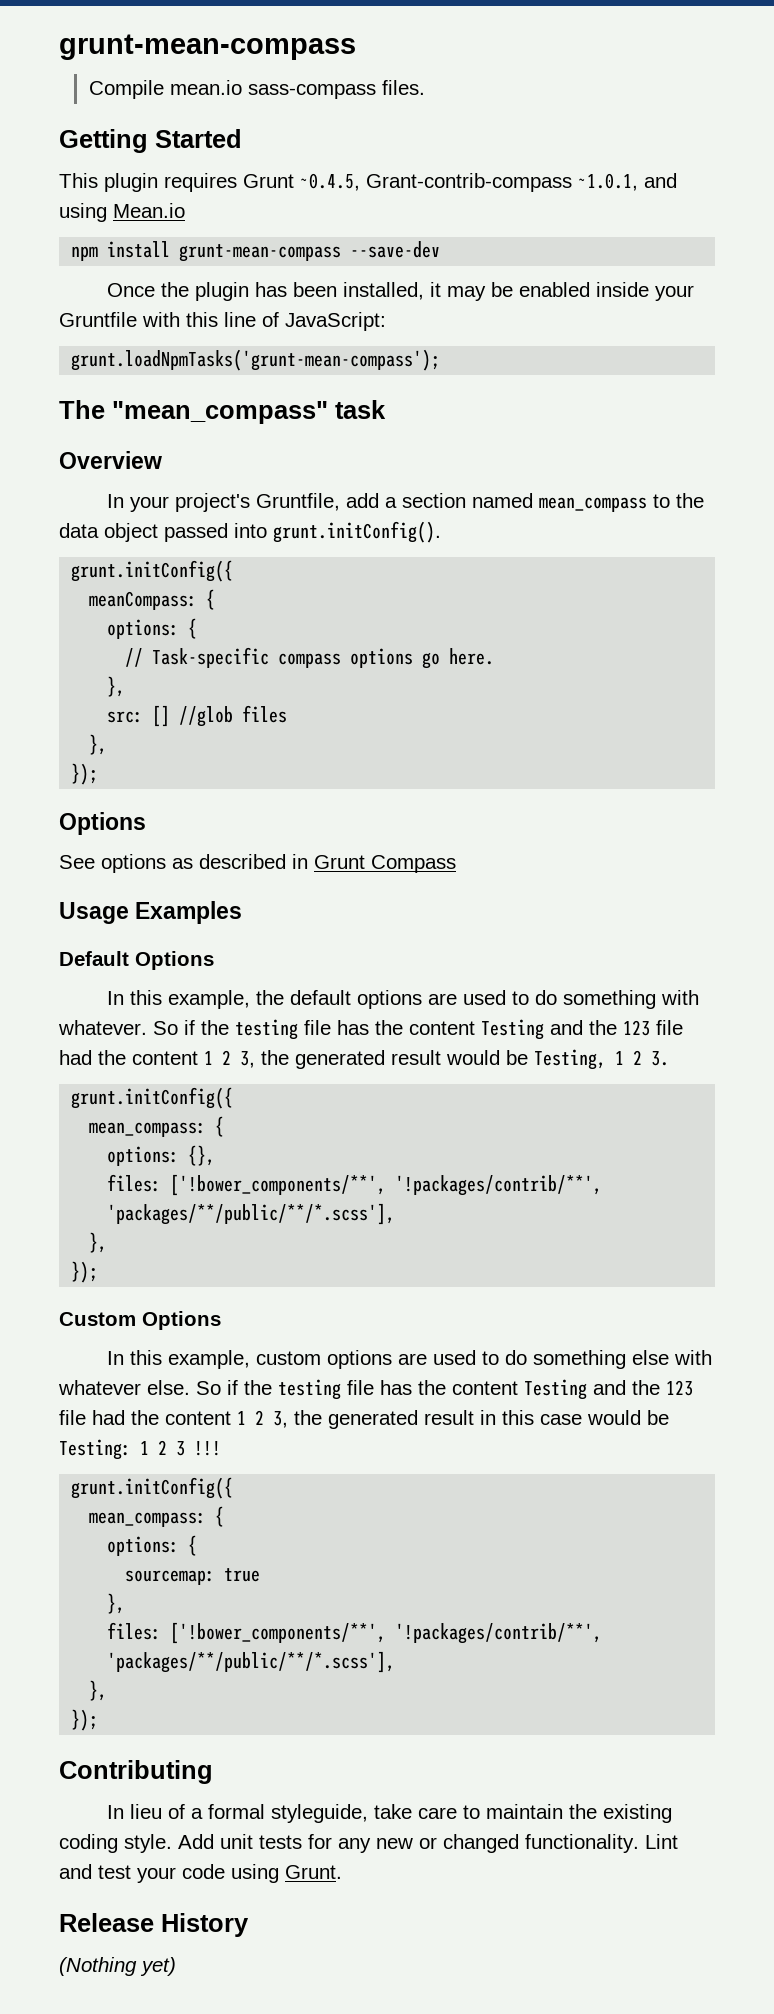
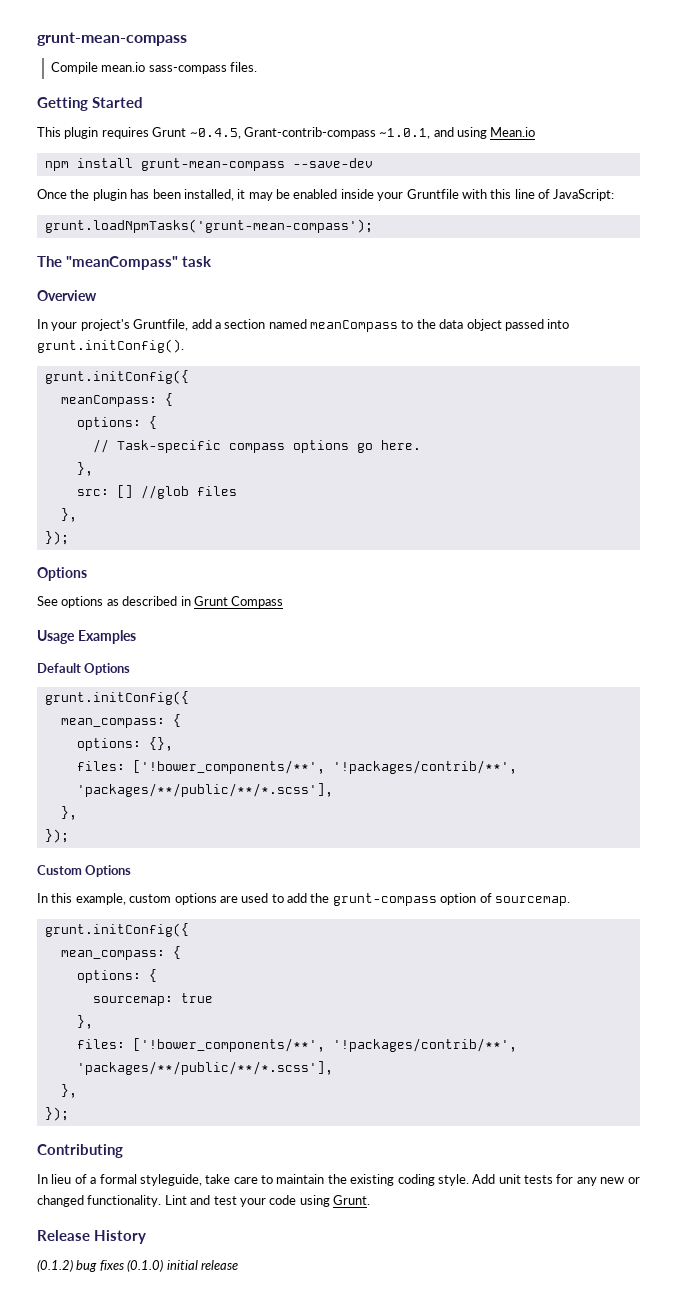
[112,401,328,424] "mean_compass" -> [66,256,178,270] "meanCompass"
[538,497,647,512] mean_compass -> [310,320,398,332] meanCompass
[106,990,699,1009] [58,1019,683,1040] [59,1049,669,1070] // In this example, the default options are used to do something with whatever. So if the testing file has the content Testing and the 123 file had the content 1 2 3, the generated result would be Testing, 1 2 3. -> (131, 669) none
[504,1350,712,1369] [58,1379,693,1400] [59,1410,669,1429] [59,1439,221,1460] do something else with whatever else. So if the testing file has the content Testing and the 123 file had the content 1 2 3, the generated result in this case would be Testing: 1 2 3 !!! -> [287,893,570,906] add the grunt-compass option of sourcemap.
[59,1957,176,1976] (Nothing yet) -> [37,1259,238,1272] (0.1.2) bug fixes (0.1.0) initial release

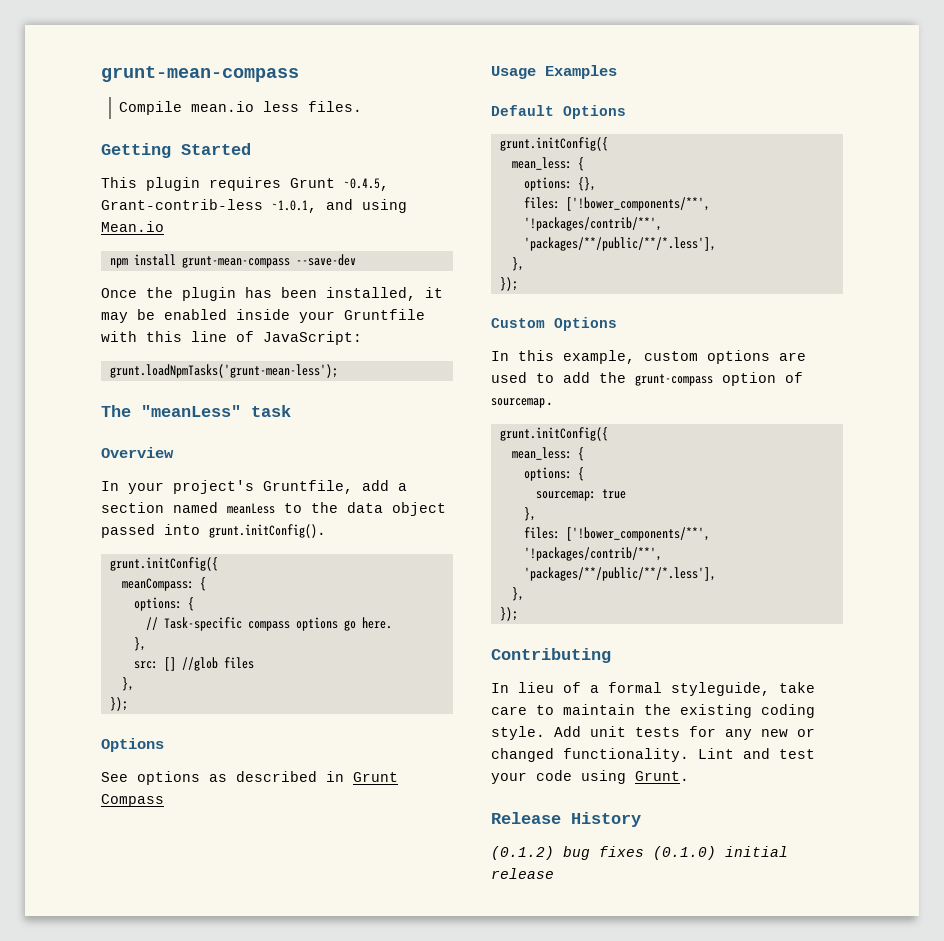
[148,65,227,74] sass-compass -> [263,101,300,112] less
[243,127,376,139] Grant-contrib-compass -> [101,199,263,210] Grant-contrib-less
[44,219,373,233] grunt.loadNpmTasks('grunt-mean-compass'); -> [109,364,338,378] grunt.loadNpmTasks('grunt-mean-less');
[66,256,178,270] "meanCompass" -> [141,405,241,417] "meanLess"
[310,320,398,332] meanCompass -> [227,503,275,514] meanLess
[60,718,165,728] mean_compass: -> [511,157,572,170] mean_less:
[76,783,333,797] 'packages/**/public/**/*.scss'], -> [523,237,716,251] 'packages/**/public/**/*.less'],
[60,950,165,960] mean_compass: -> [511,447,572,460] mean_less:
[76,1061,333,1075] 'packages/**/public/**/*.scss'], -> [523,567,716,581] 'packages/**/public/**/*.less'],

